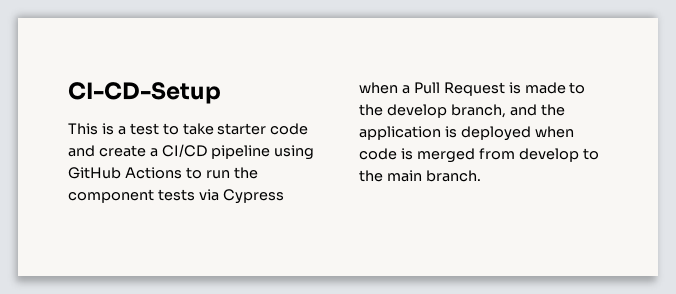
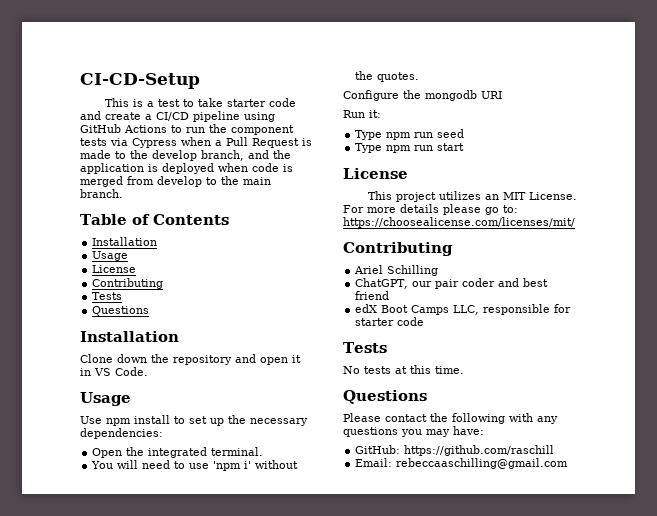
(481, 176) none -> [80,214,229,225] [92,237,158,246] [92,251,129,261] [92,265,137,273] [92,278,164,289] [92,292,123,300] [92,306,150,316] [80,331,179,342] [80,354,301,365] [80,367,148,376] [80,392,131,406] [80,415,308,426] [80,428,163,439] [92,447,264,458] [91,460,299,471] [355,71,420,82] [343,90,502,101] [343,110,381,118] [355,129,465,140] [355,143,465,153] [343,168,408,179] [367,191,577,202] [343,204,518,215] [343,217,575,228] [343,242,453,256] [354,265,439,276] [355,278,549,289] [355,291,390,300] [355,304,572,315] [355,317,425,326] [343,342,387,353] [343,365,464,374] [343,390,427,404] [343,413,558,424] [343,426,484,437] [355,445,555,456] [355,458,569,469] // Table of Contents // Installation // Usage // License // Contributing // Tests // Questions // Installation // Clone down the repository and open it in VS Code. // Usage // Use npm install to set up the necessary dependencies: // Open the integrated terminal. // You will need to use 'npm i' without the quotes. // Configure the mongodb URI // Run it: // Type npm run seed // Type npm run start // License // This project utilizes an MIT License. For more details please go to: https://choosealicense.com/licenses/mit/ // Contributing // Ariel Schilling // ChatGPT, our pair coder and best friend // edX Boot Camps LLC, responsible for starter code // Tests // No tests at this time. // Questions // Please contact the following with any questions you may have: // GitHub: https://github.com/raschill // Email: rebeccaaschilling@gmail.com

